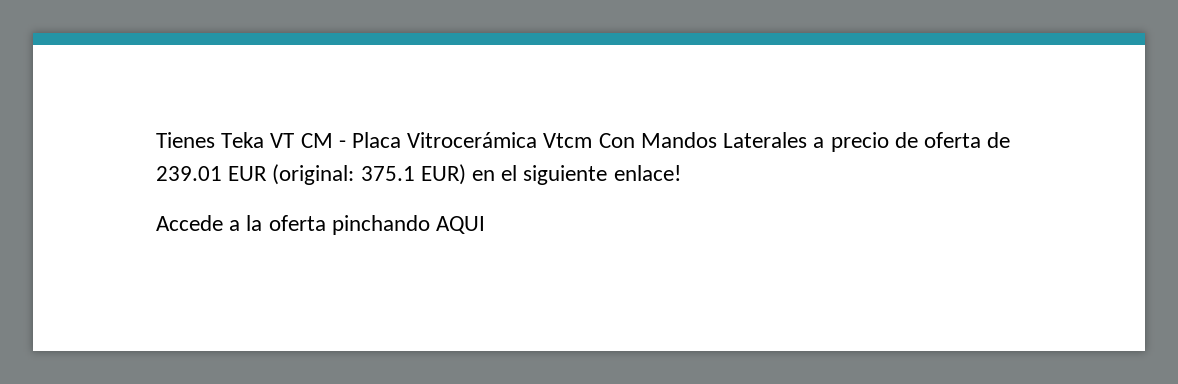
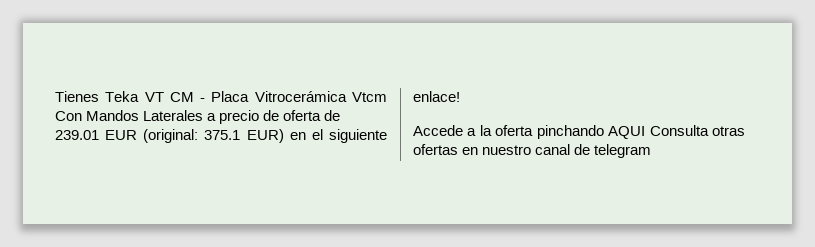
(486, 225) none -> [649,125,745,136] [413,144,652,158] Consulta otras ofertas en nuestro canal de telegram

